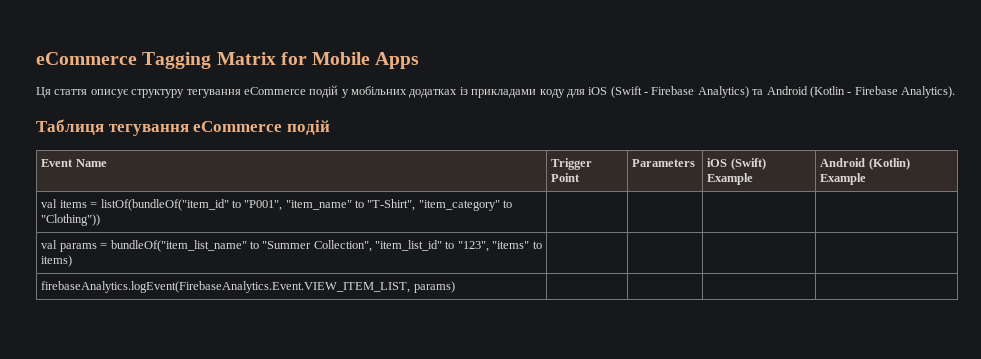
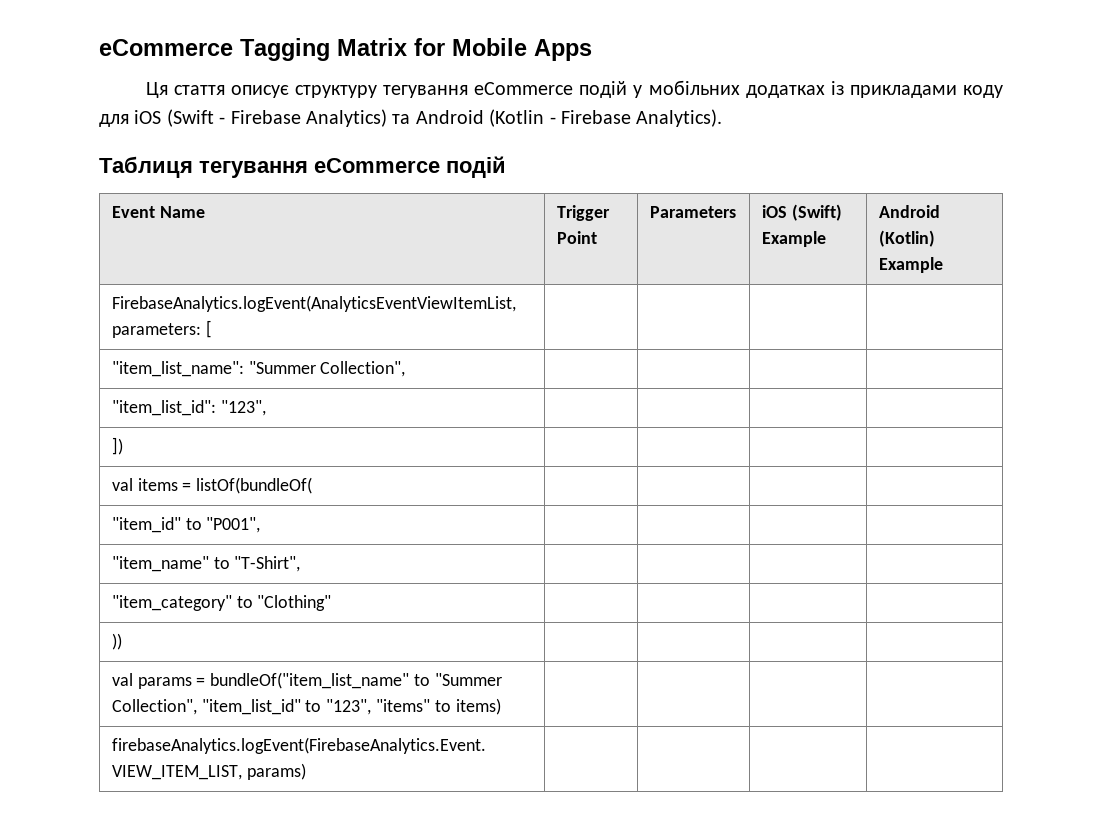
(867, 179) none -> [111,295,516,312] [111,320,212,338] [111,361,406,377] [111,400,266,416] [111,437,123,455] // FirebaseAnalytics.logEvent(AnalyticsEventViewItemList, parameters: [ | | | | // "item_list_name": "Summer Collection", | | | | // "item_list_id": "123", | | | | // ]) | | | |
[100,199,229,211] listOf(bundleOf("item_id" -> [196,477,313,494] [111,517,181,533] listOf(bundleOf( | | | | // "item_id"
(283, 205) none -> (261, 525) | | | | //
(416, 205) none -> (301, 564) | | | | //
[41,214,101,226] "Clothing")) -> [257,595,332,611] [111,633,122,650] "Clothing" | | | | // ))

